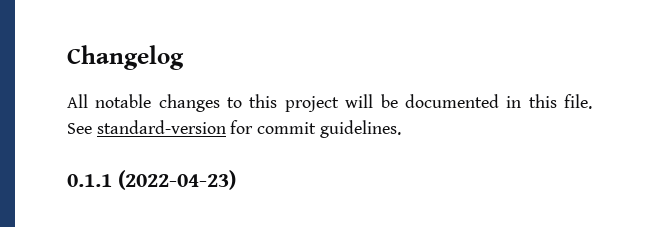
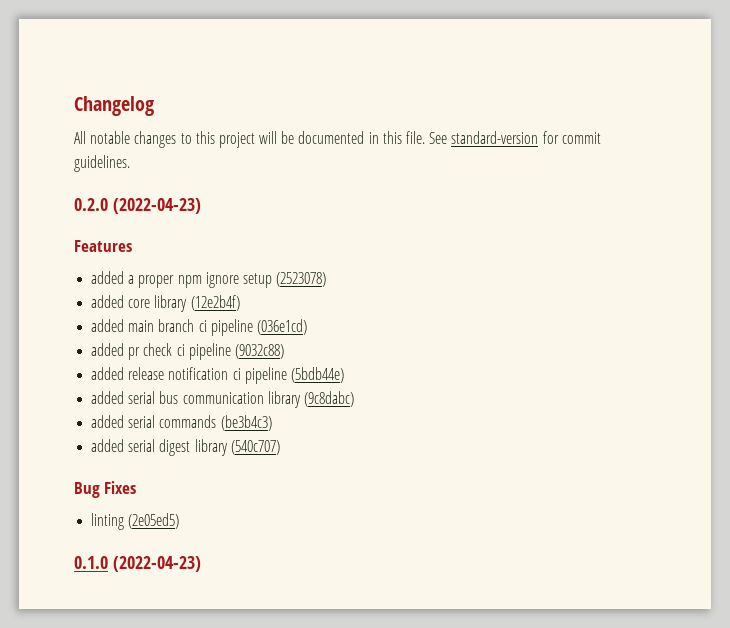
[67,170,236,190] 0.1.1 (2022-04-23) -> [74,198,201,214] [74,240,132,252] [91,271,327,288] [91,295,240,312] [91,319,307,336] [91,343,284,360] [91,367,344,384] [91,391,354,408] [91,415,272,431] [91,439,280,456] [74,481,137,498] [91,513,180,530] [74,556,201,572] 0.2.0 (2022-04-23) // Features // added a proper npm ignore setup (2523078) // added core library (12e2b4f) // added main branch ci pipeline (036e1cd) // added pr check ci pipeline (9032c88) // added release notification ci pipeline (5bdb44e) // added serial bus communication library (9c8dabc) // added serial commands (be3b4c3) // added serial digest library (540c707) // Bug Fixes // linting (2e05ed5) // 0.1.0 (2022-04-23)

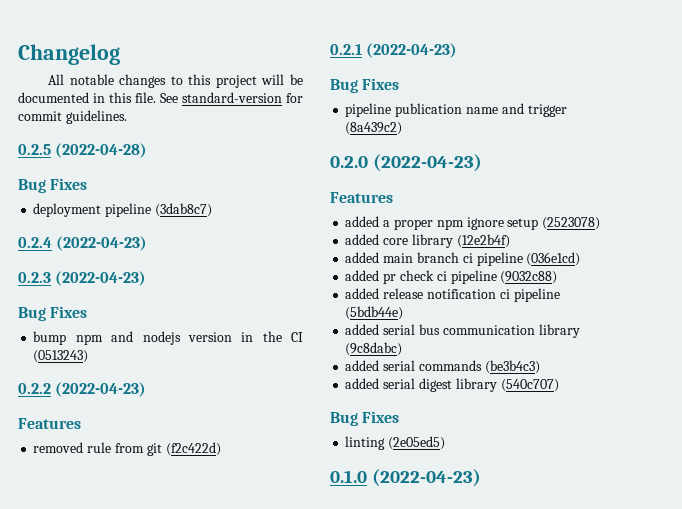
(130, 163) none -> [18,143,148,158] [18,178,88,193] [33,203,212,217] [18,236,148,251] [18,271,147,286] [18,306,88,321] [33,331,303,345] [33,350,89,363] [18,382,147,397] [18,418,81,429] [33,442,221,456] [330,43,458,58] [330,78,400,93] [345,103,567,117] [345,122,403,135] // 0.2.5 (2022-04-28) // Bug Fixes // deployment pipeline (3dab8c7) // 0.2.4 (2022-04-23) // 0.2.3 (2022-04-23) // Bug Fixes // bump npm and nodejs version in the CI (0513243) // 0.2.2 (2022-04-23) // Features // removed rule from git (f2c422d) // 0.2.1 (2022-04-23) // Bug Fixes // pipeline publication name and trigger (8a439c2)

